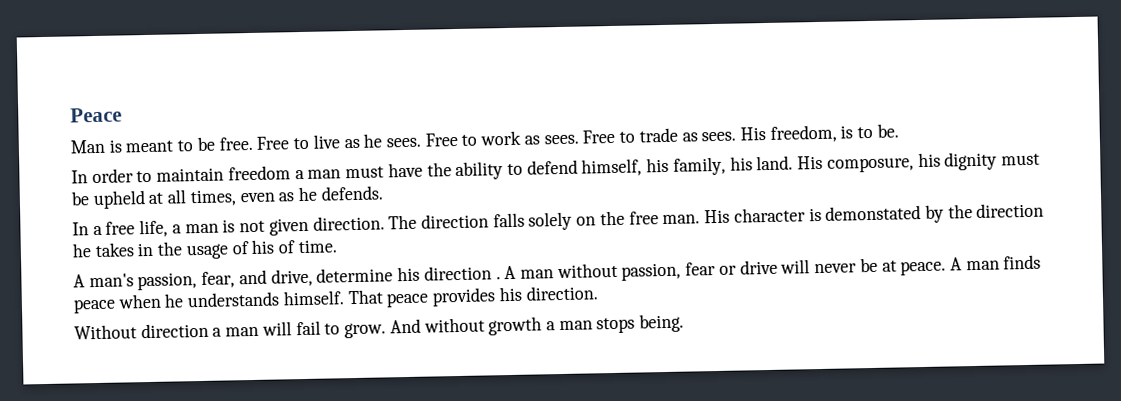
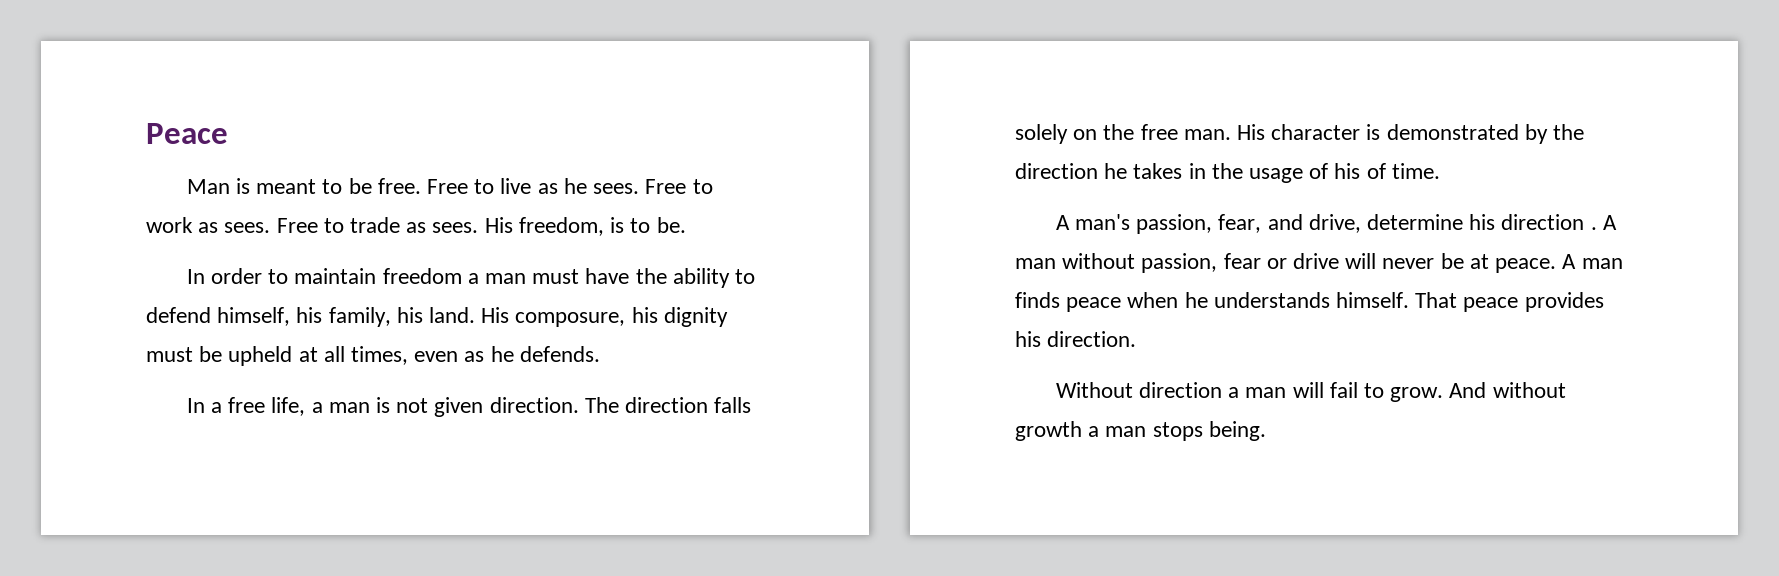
[825,205,922,221] demonstated -> [1386,124,1519,140] demonstrated

